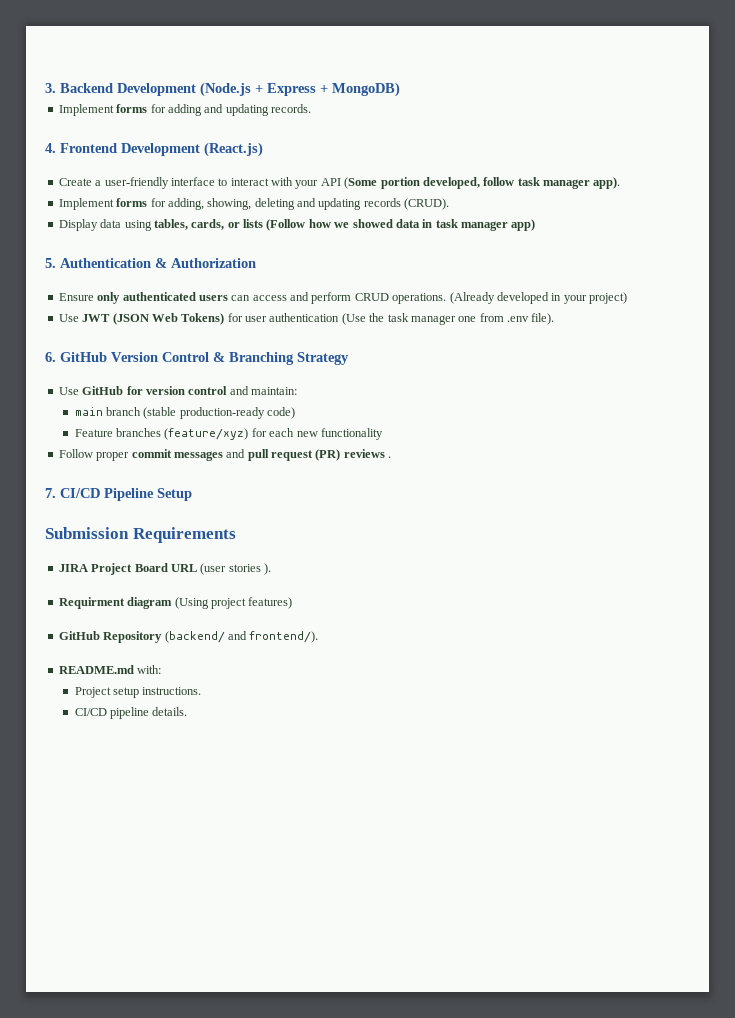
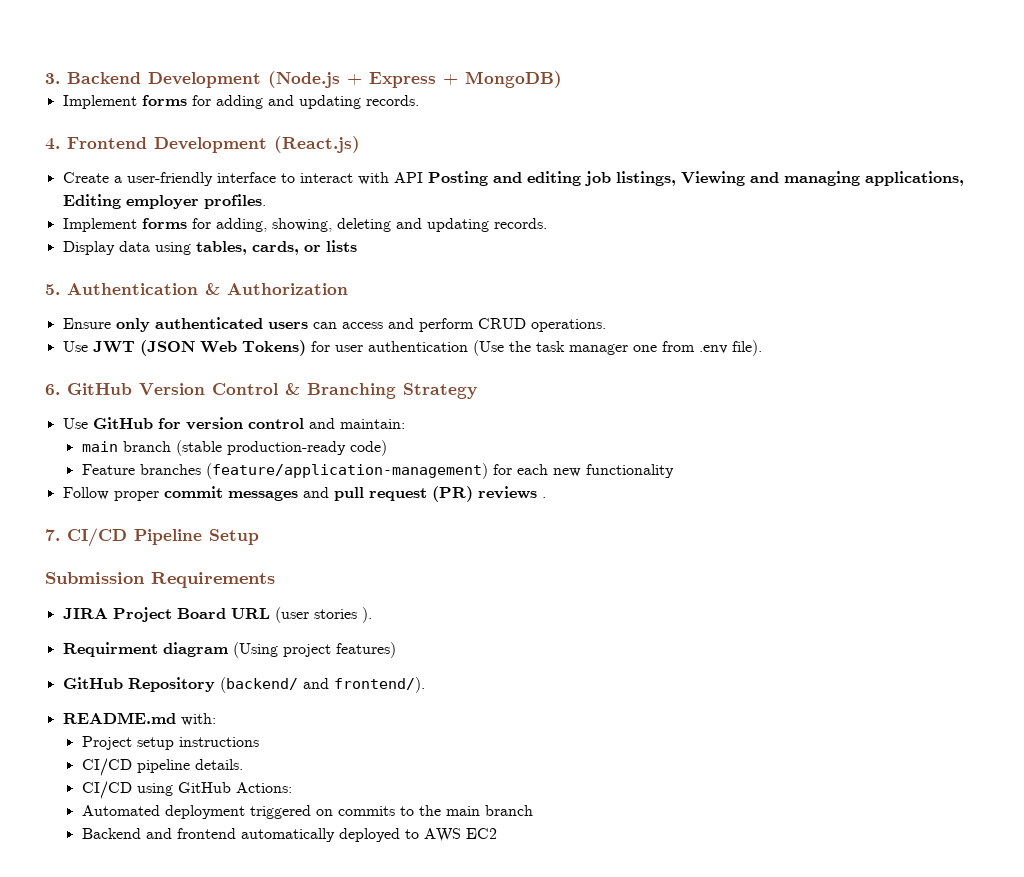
[295,177,621,189] your API (Some portion developed, follow task manager app). -> [393,171,964,186] [62,194,266,209] API Posting and editing job listings, Viewing and managing applications, Editing employer profiles.
[363,198,450,210] records (CRUD). -> [493,218,547,229] records.
[266,219,536,231] (Follow how we showed data in task manager app) -> (357, 246) none
[449,292,627,304] (Already developed in your project) -> (606, 325) none
[164,428,249,440] (feature/xyz) -> [205,463,488,479] (feature/application-management)
[142,687,202,695] instructions. -> [178,737,259,747] instructions
(188, 711) none -> [81,781,292,799] [81,805,533,819] [81,828,497,842] // CI/CD using GitHub Actions: // Automated deployment triggered on commits to the main branch // Backend and frontend automatically deployed to AWS EC2

